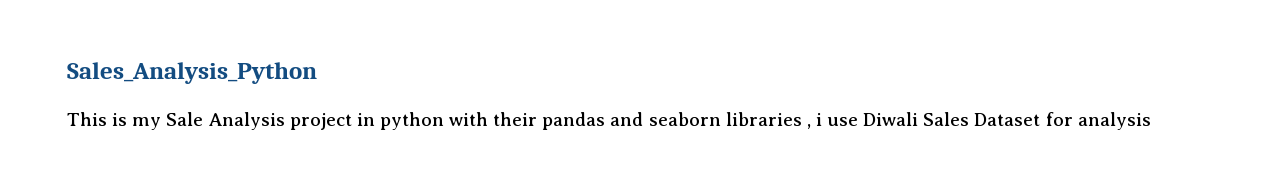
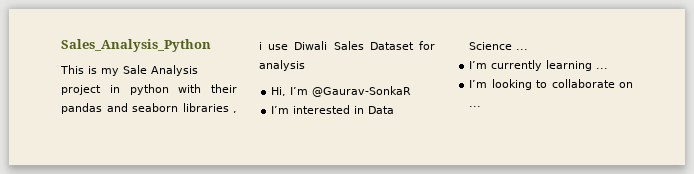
(1151, 121) none -> [271,86,412,97] [271,105,395,114] [469,42,529,50] [469,60,609,71] [469,79,633,90] [469,106,482,107] // Hi, I’m @Gaurav-SonkaR // I’m interested in Data Science ... // I’m currently learning ... // I’m looking to collaborate on ...

